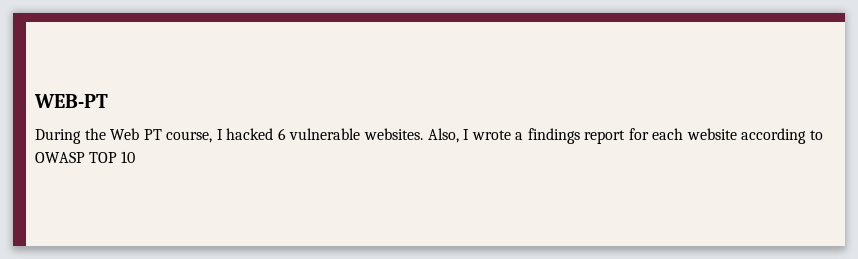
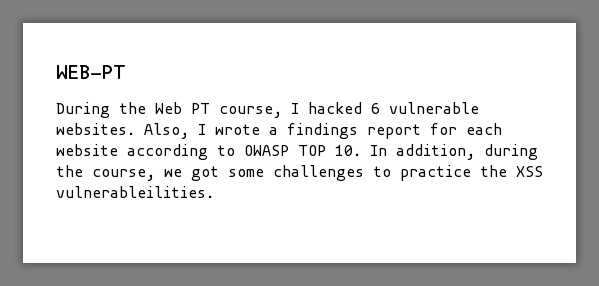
[121,151,136,163] 10 -> [335,144,538,160] [56,165,543,181] [56,186,214,198] 10. In addition, during the course, we got some challenges to practice the XSS vulnerableilities.

